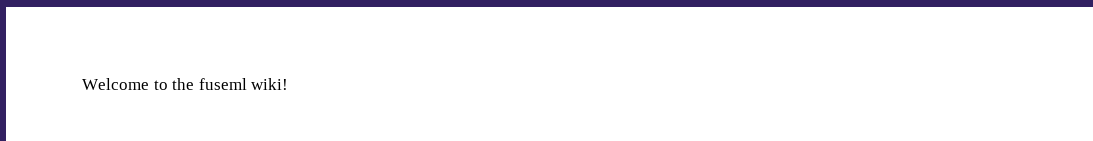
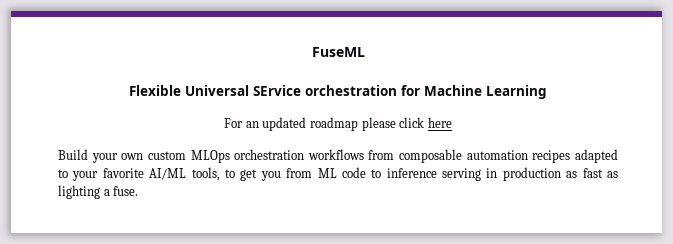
[82,78,289,90] Welcome to the fuseml wiki! -> [311,47,365,57] [129,85,547,99] [224,117,452,131] [58,149,618,163] [58,167,619,181] [58,185,139,199] FuseML // Flexible Universal SErvice orchestration for Machine Learning // For an updated roadmap please click here // Build your own custom MLOps orchestration workflows from composable automation recipes adapted to your favorite AI/ML tools, to get you from ML code to inference serving in production as fast as lighting a fuse.

